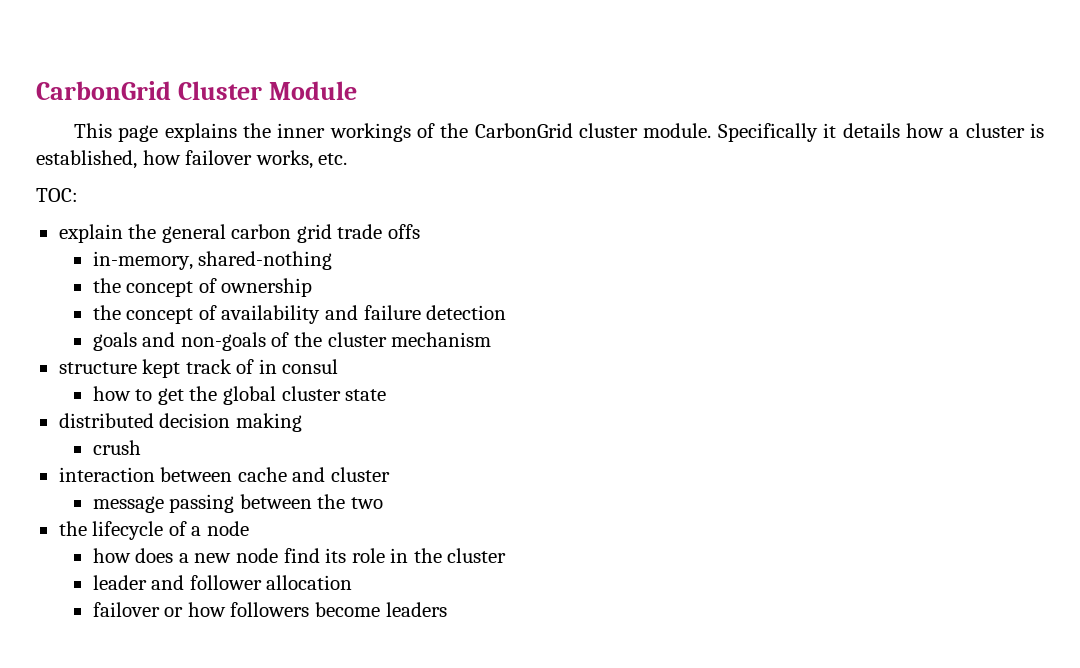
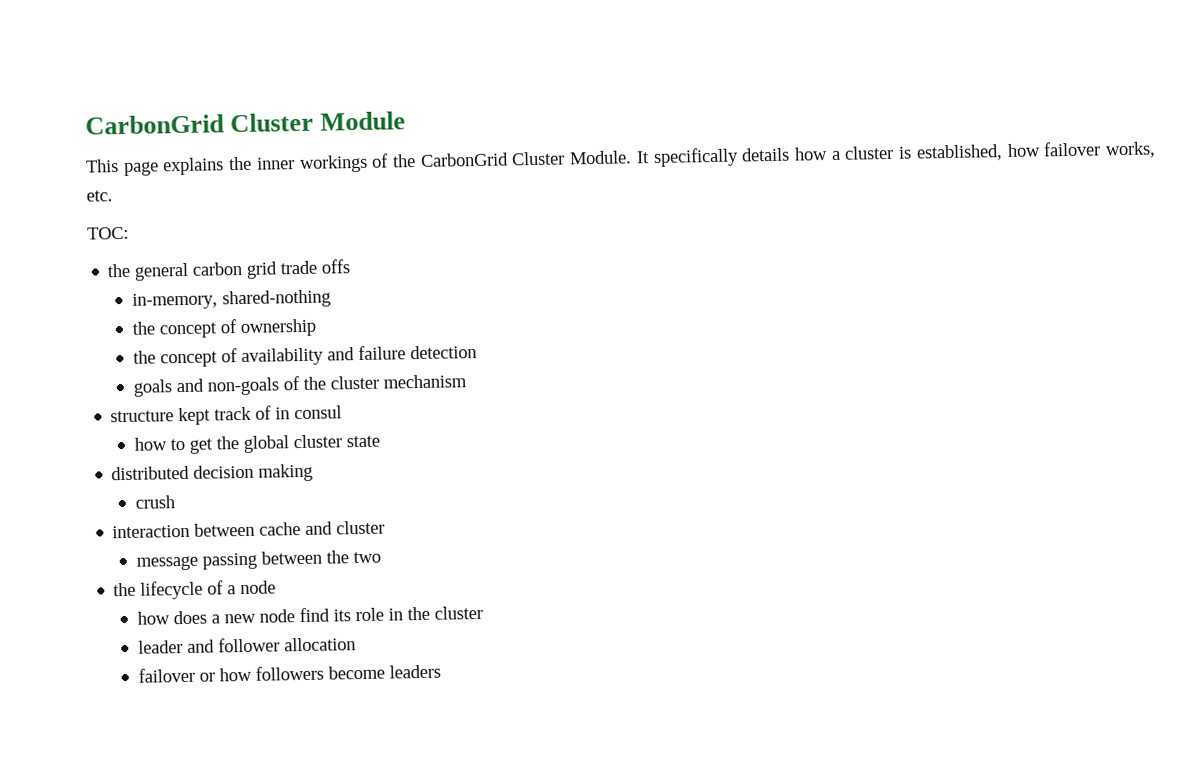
[579,123,837,142] cluster module. Specifically it -> [511,147,739,168] Cluster Module. It specifically
[58,224,123,243] explain -> (129, 233) none

